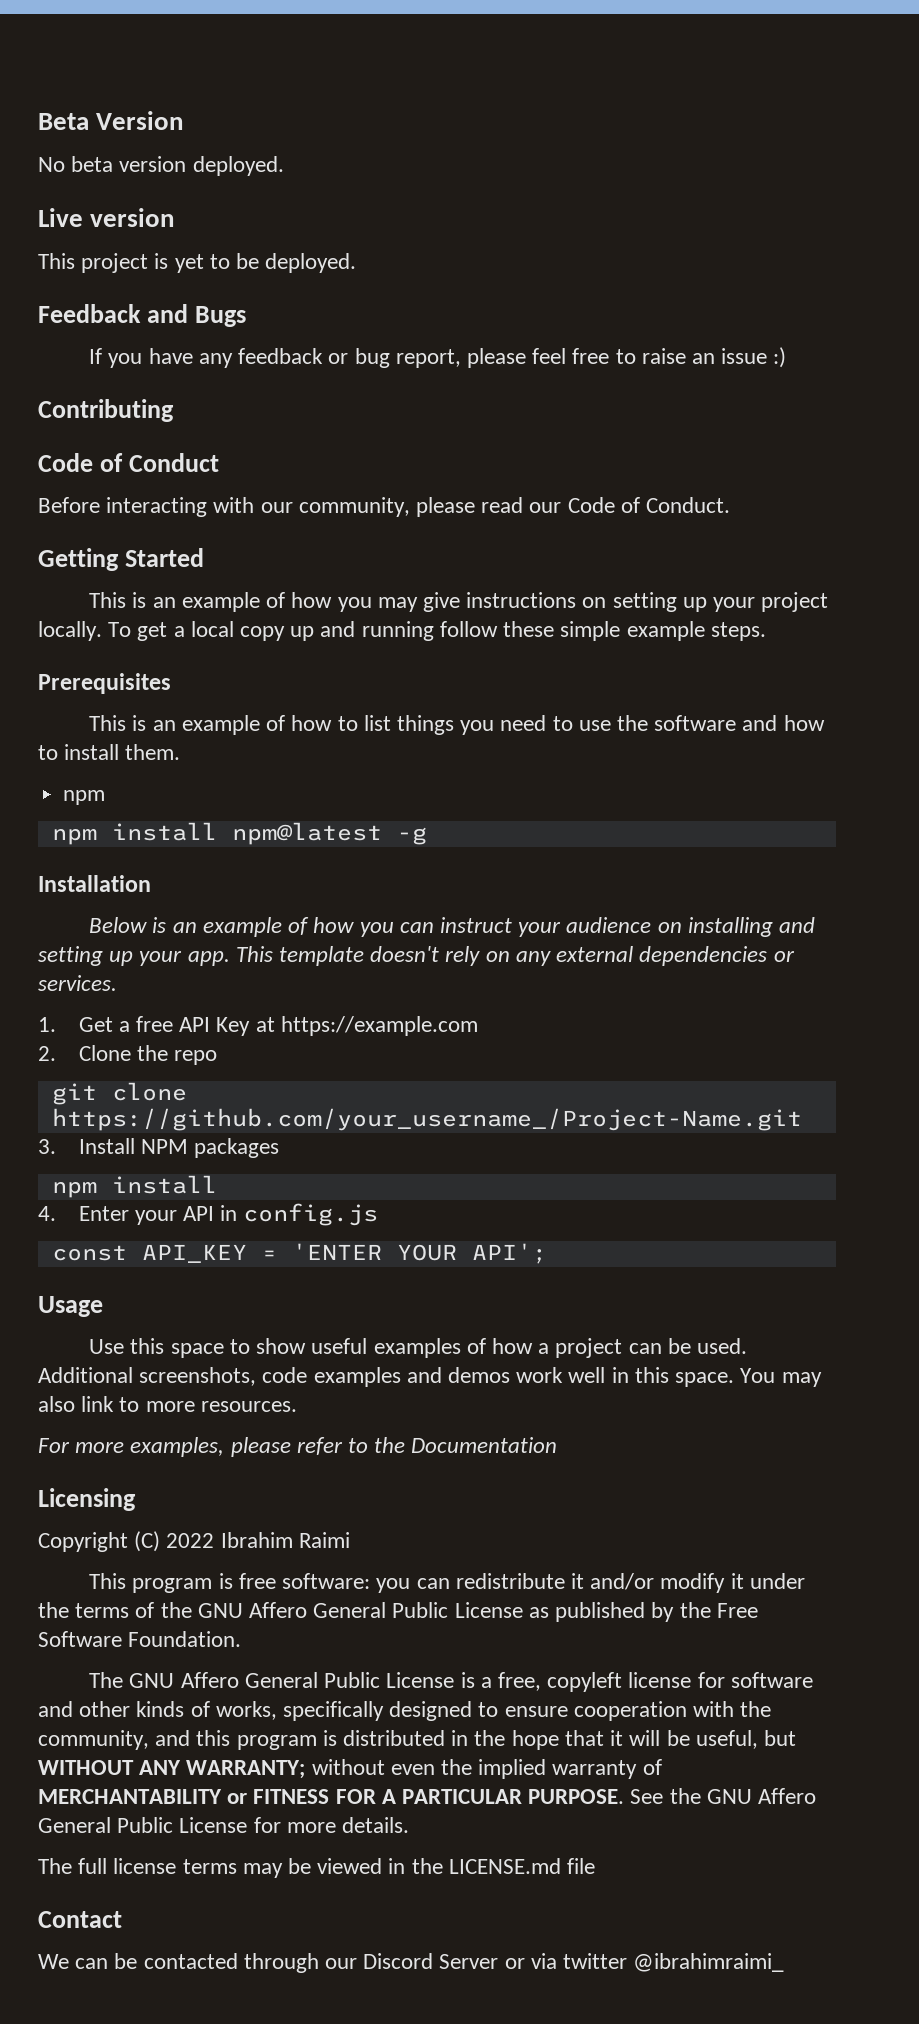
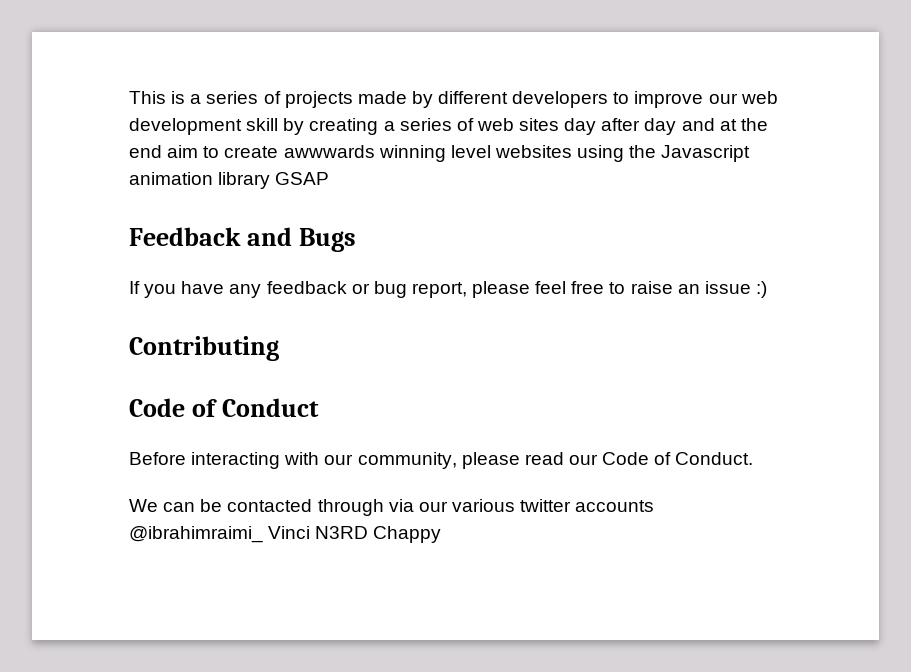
[38,111,184,130] [38,156,284,176] [38,208,175,227] [38,253,357,273] Beta Version // No beta version deployed. // Live version // This project is yet to be deployed. -> [129,91,778,108] [129,118,768,135] [129,145,751,162] [129,172,330,189] This is a series of projects made by different developers to improve our web development skill by creating a series of web sites day after day and at the end aim to create awwwards winning level websites using the Javascript animation library GSAP
[38,548,204,571] [89,592,829,612] [38,621,766,641] [38,673,171,694] [89,715,825,735] [38,744,181,760] [63,790,106,805] [51,822,427,845] [38,875,151,892] [89,917,815,937] [38,946,795,966] [38,975,117,991] [38,1016,478,1036] [38,1045,217,1065] [51,1082,187,1105] [51,1108,802,1131] [38,1138,279,1158] [51,1175,217,1198] [38,1203,379,1226] [51,1243,547,1264] [38,1296,103,1317] [89,1338,747,1358] [38,1367,822,1387] [38,1396,297,1412] [38,1437,558,1457] [38,1488,136,1511] [38,1531,350,1552] [89,1573,805,1593] [38,1602,758,1622] [38,1631,242,1647] [89,1672,813,1692] [38,1701,772,1721] [38,1730,796,1750] [38,1759,662,1779] [38,1788,817,1804] [38,1817,410,1833] [38,1858,596,1878] [38,1911,122,1928] // Getting Started // This is an example of how you may give instructions on setting up your project locally. To get a local copy up and running follow these simple example steps. // Prerequisites // This is an example of how to list things you need to use the software and how to install them. // npm // npm install npm@latest -g // Installation // Below is an example of how you can instruct your audience on installing and setting up your app. This template doesn't rely on any external dependencies or services. // 1. Get a free API Key at https://example.com // 2. Clone the repo // git clone https://github.com/your_username_/Project-Name.git // 3. Install NPM packages // npm install // 4. Enter your API in config.js // const API_KEY = 'ENTER YOUR API'; // Usage // Use this space to show useful examples of how a project can be used. Additional screenshots, code examples and demos work well in this space. You may also link to more resources. // For more examples, please refer to the Documentation // Licensing // Copyright (C) 2022 Ibrahim Raimi // This program is free software: you can redistribute it and/or modify it under the terms of the GNU Affero General Public License as published by the Free Software Foundation. // The GNU Affero General Public License is a free, copyleft license for software and other kinds of works, specifically designed to ensure cooperation with the community, and this program is distributed in the hope that it will be useful, but WITHOUT ANY WARRANTY; without even the implied warranty of MERCHANTABILITY or FITNESS FOR A PARTICULAR PURPOSE. See the GNU Affero General Public License for more details. // The full license terms may be viewed in the LICENSE.md file // Contact -> (754, 458) none
[325,1953,785,1972] our Discord Server or via twitter @ibrahimraimi_ -> [388,499,655,512] [129,526,442,543] via our various twitter accounts @ibrahimraimi_ Vinci N3RD Chappy

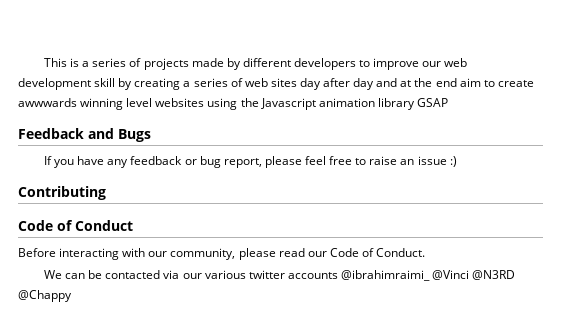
[317,499,384,516] through -> (161, 274) none
[268,526,442,543] Vinci N3RD Chappy -> [432,270,516,280] [18,290,72,302] @Vinci @N3RD @Chappy

